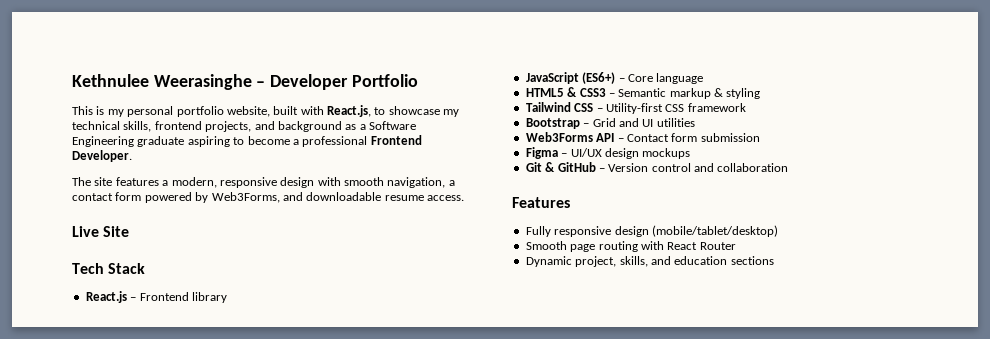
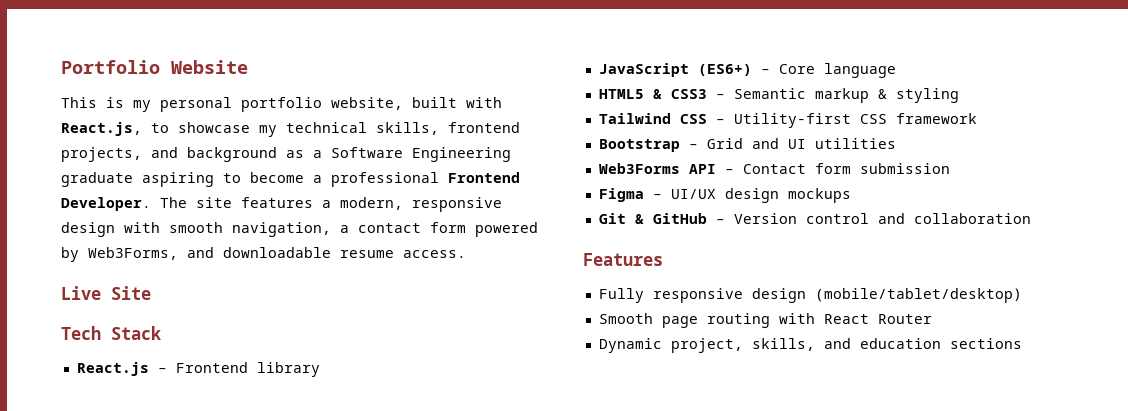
[72,74,349,90] Kethnulee Weerasinghe – Developer -> (61, 67) none
(418, 80) none -> [171,60,248,74] Website
(132, 156) // -> (151, 204) none

